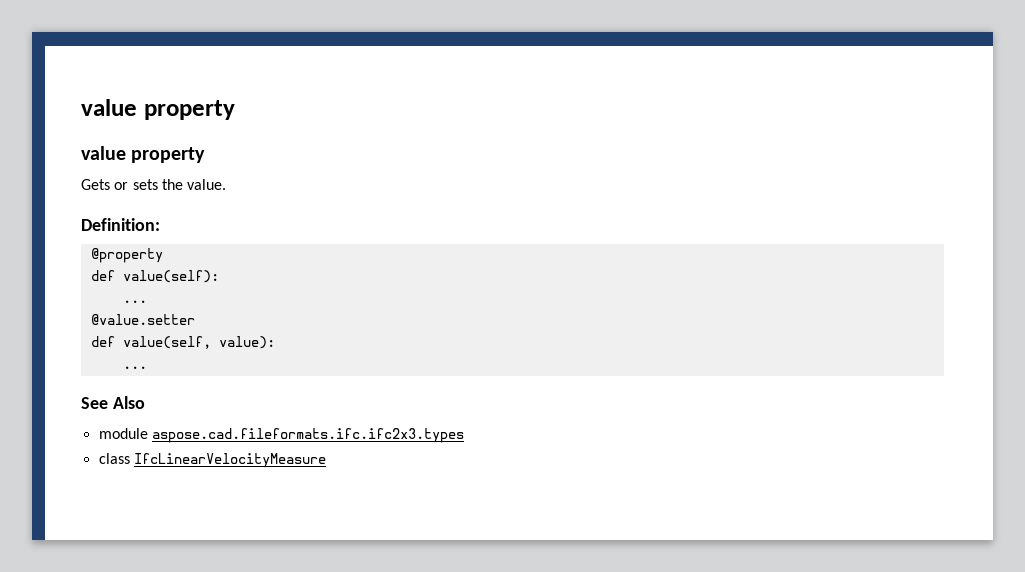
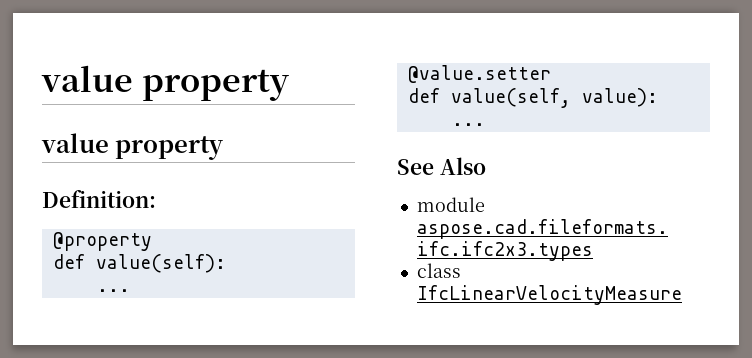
[81,179,227,190] // Gets or sets the value. -> (224, 148) none

